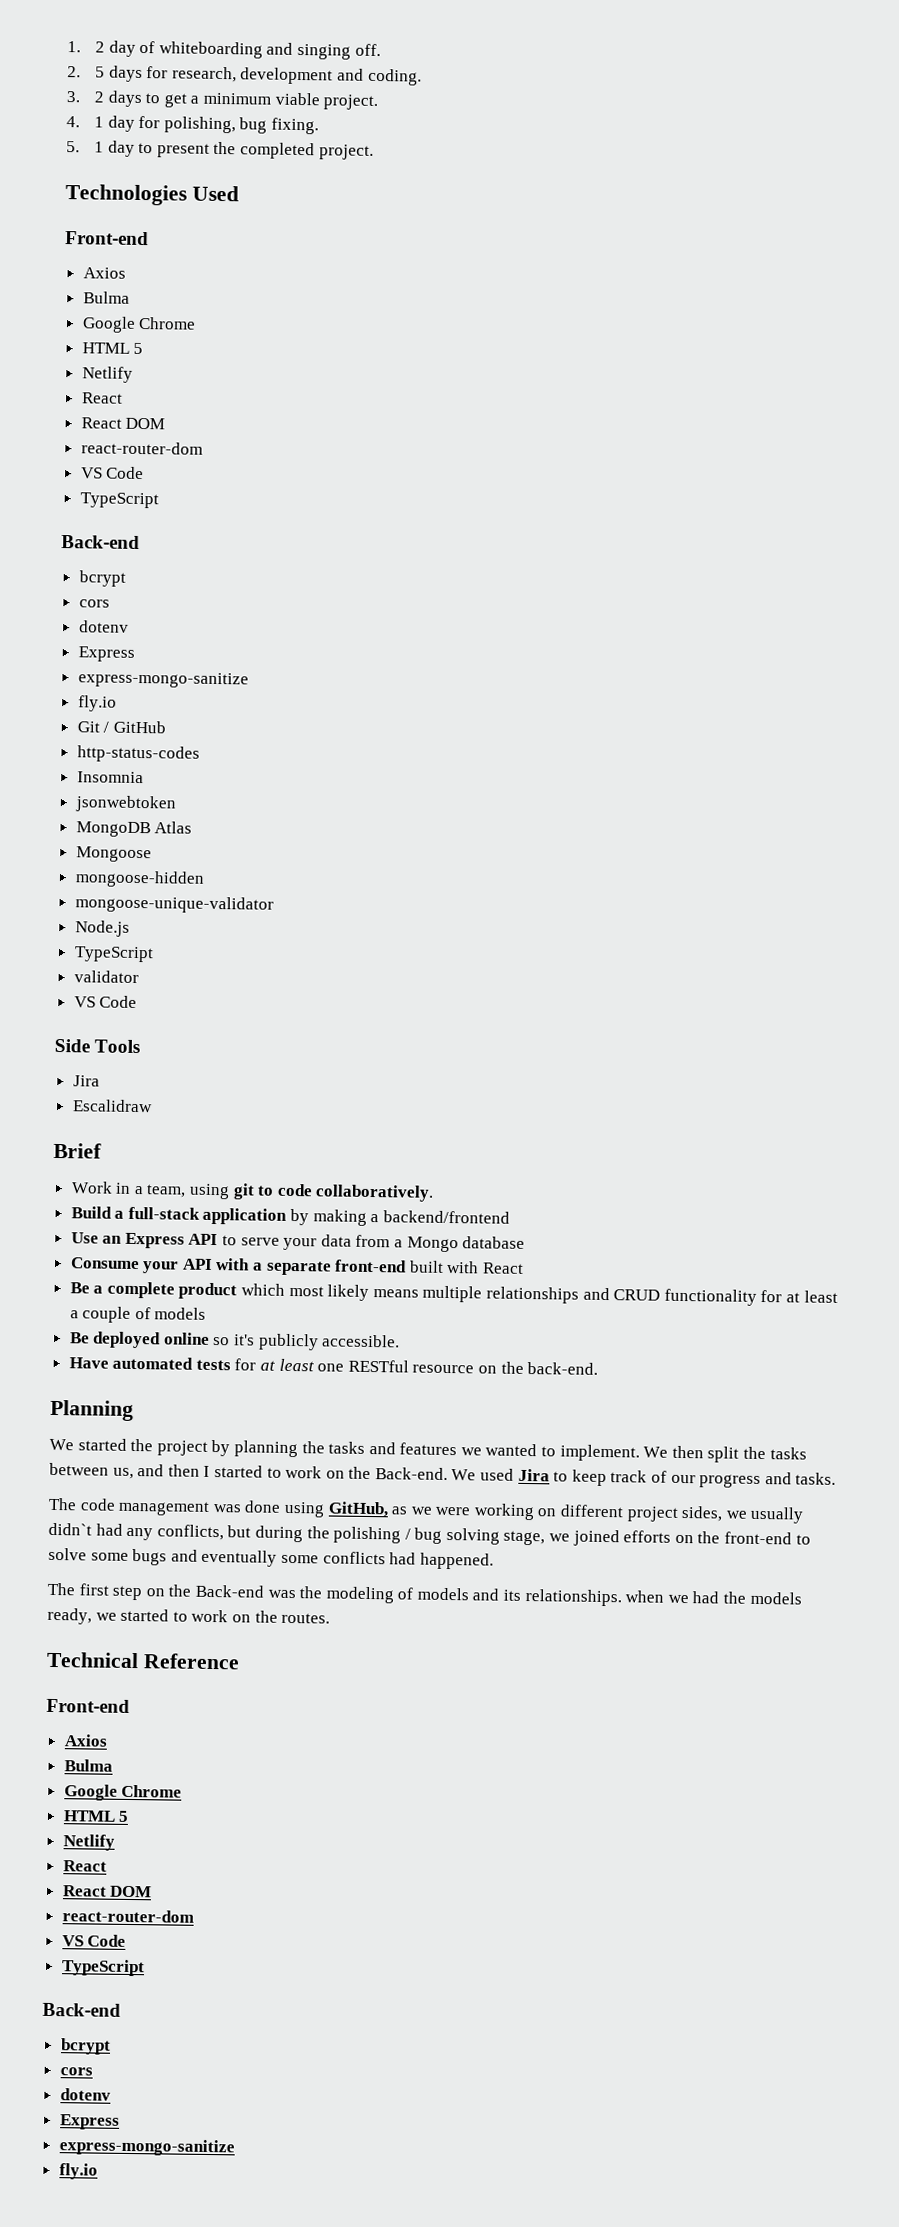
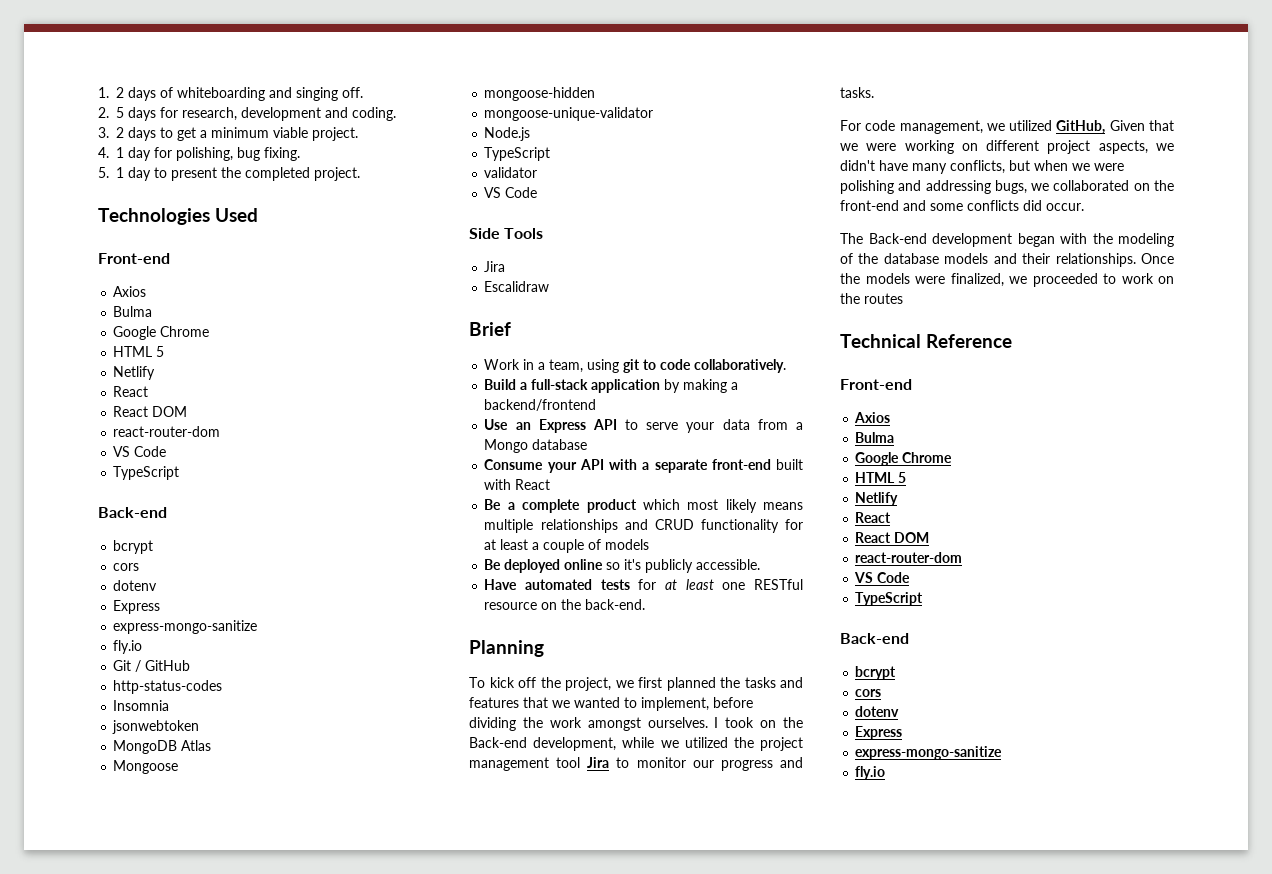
[108,40,136,57] day -> [128,87,156,101] days
[49,1438,298,1458] We started the project by planning -> [469,677,716,691] To kick off the project, we first planned
(458, 1449) none -> [523,697,548,708] that
[559,1444,807,1463] [49,1462,837,1489] [48,1497,408,1518] implement. We then split the tasks between us, and then I started to work on the Back-end. We used Jira to keep track of our progress and tasks. // The code management was done using GitHub, as -> [641,697,753,711] [469,717,803,731] [469,737,803,751] [469,757,803,771] [840,87,874,98] [840,120,1174,134] implement, before dividing the work amongst ourselves. I took on the Back-end development, while we utilized the project management tool Jira to monitor our progress and tasks. // For code management, we utilized GitHub, Given that
[681,1505,805,1524] [48,1522,811,1547] [48,1547,494,1570] [47,1582,802,1607] [47,1607,331,1625] sides, we usually didn`t had any conflicts, but during the polishing / bug solving stage, we joined efforts on the front-end to solve some bugs and eventually some conflicts had happened. // The first step on the Back-end was the modeling of models and its relationships. when we had the models ready, we started to work on the routes. -> [1098,140,1174,154] [840,160,1124,174] [840,180,1174,194] [840,200,1084,211] [840,233,1174,247] [840,253,1174,267] [840,273,1174,287] [840,293,903,304] aspects, we didn't have many conflicts, but when we were polishing and addressing bugs, we collaborated on the front-end and some conflicts did occur. // The Back-end development began with the modeling of the database models and their relationships. Once the models were finalized, we proceeded to work on the routes

